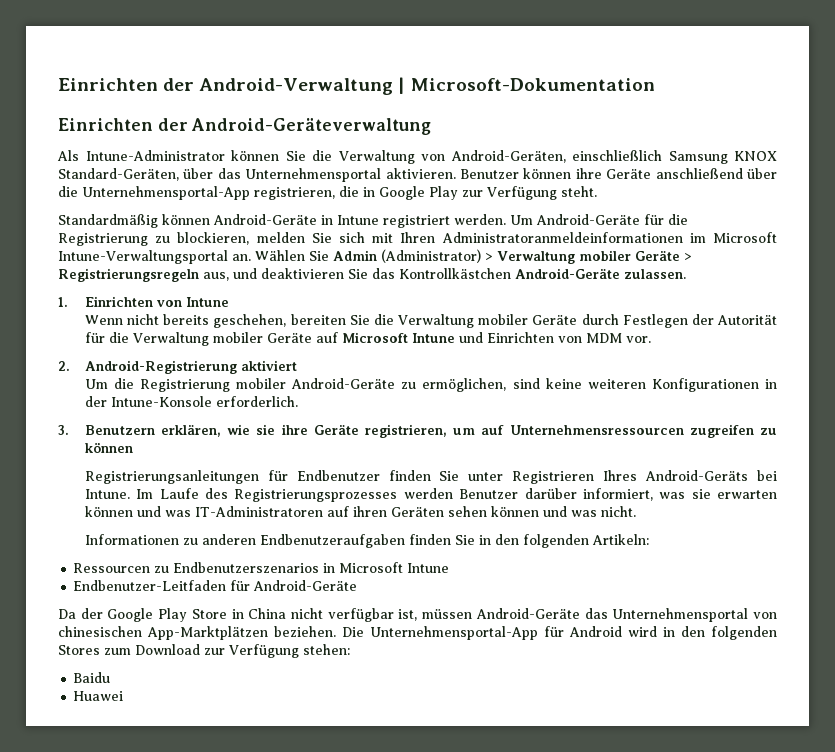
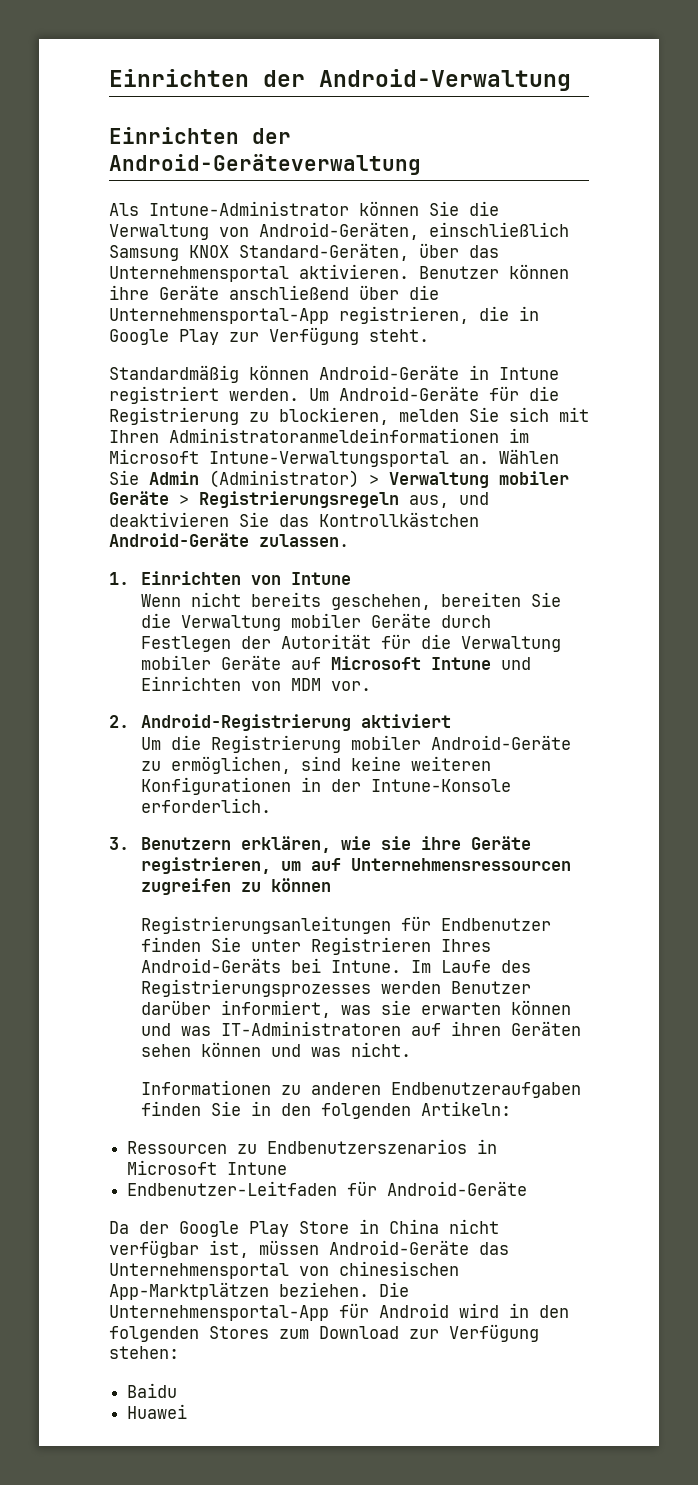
[398,77,655,94] | Microsoft-Dokumentation -> (571, 80) none

